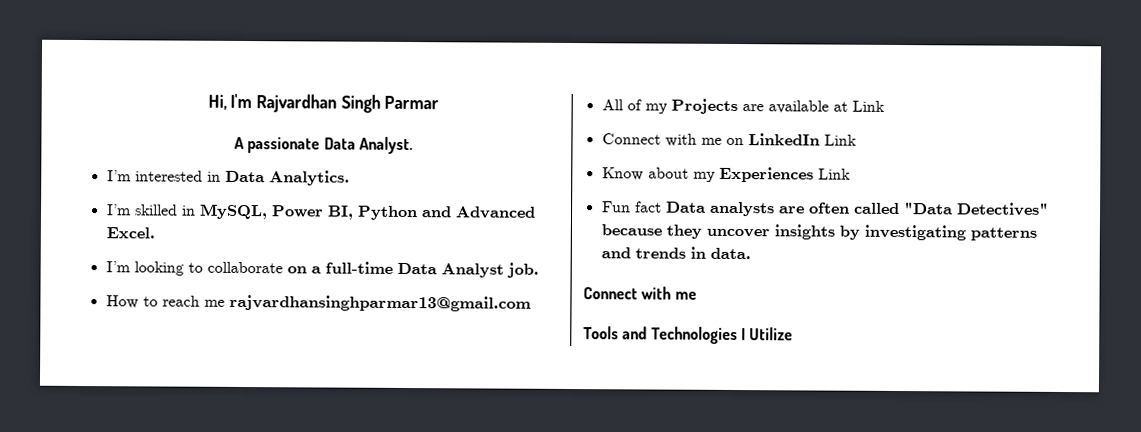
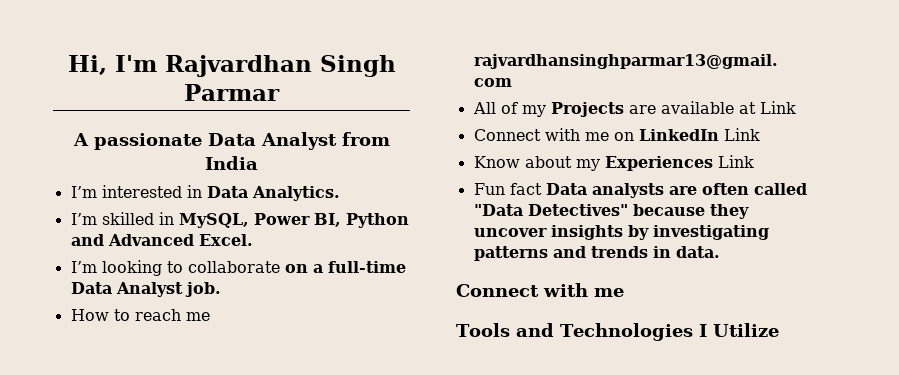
[358,136,413,155] Analyst. -> [260,132,390,150] [205,156,258,170] Analyst from India

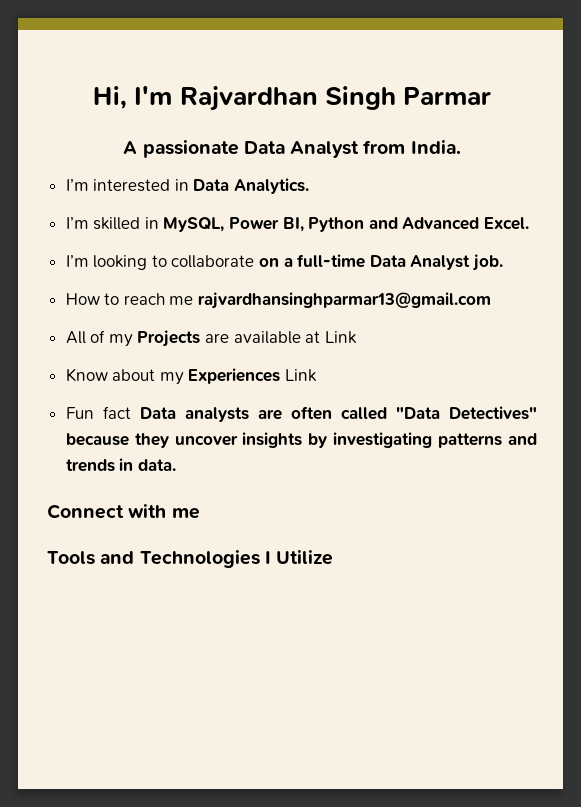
[205,156,258,170] India -> [410,140,461,154] India.
[473,128,760,141] // Connect with me on LinkedIn Link -> (357, 337) none

